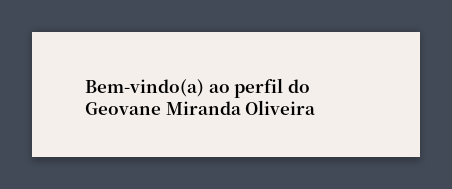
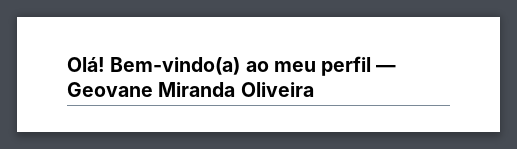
(85, 88) none -> [67,57,105,72] Olá!
[234,78,310,98] perfil do -> [273,56,397,76] meu perfil —

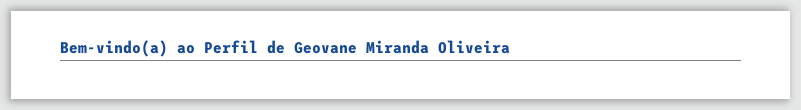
[67,57,105,72] Olá! -> (60, 48) none
[273,56,397,76] meu perfil — -> [204,40,285,54] Perfil de

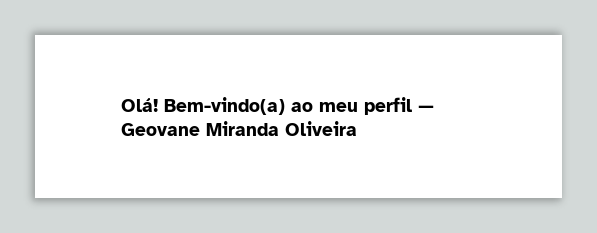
(60, 48) none -> [121,98,158,112] Olá!
[204,40,285,54] Perfil de -> [319,97,434,115] meu perfil —

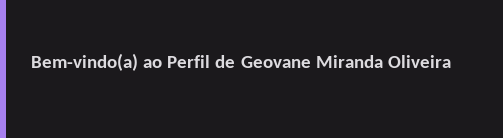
[121,98,158,112] Olá! -> (31, 62) none
[319,97,434,115] meu perfil — -> [167,55,236,68] Perfil de

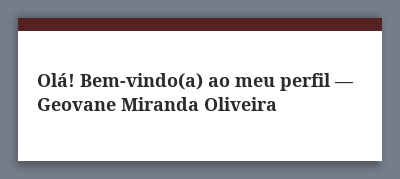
(31, 62) none -> [37,73,75,87] Olá!
[167,55,236,68] Perfil de -> [235,73,354,91] meu perfil —

